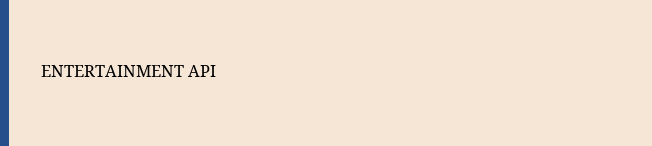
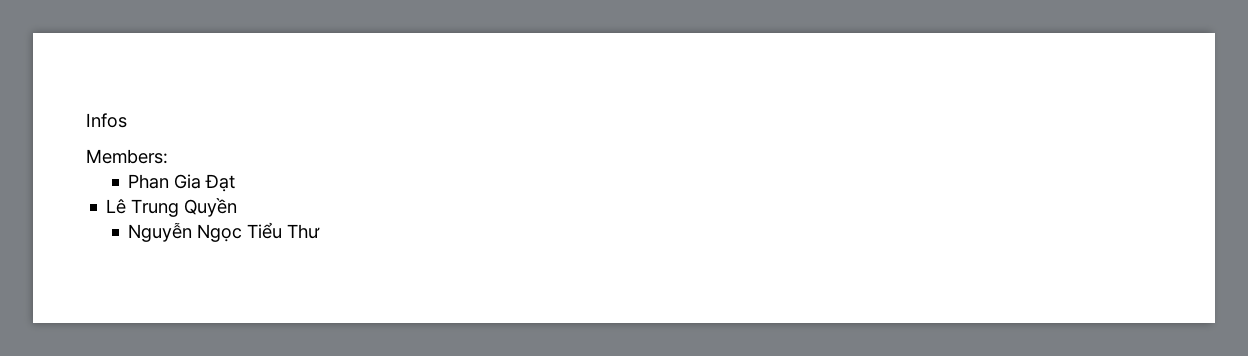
[41,65,217,77] ENTERTAINMENT API -> [86,113,127,128] [86,149,168,164] [128,174,236,192] [106,198,238,217] [128,222,321,242] Infos // Members: // Phan Gia Đạt // Lê Trung Quyền // Nguyễn Ngọc Tiểu Thư

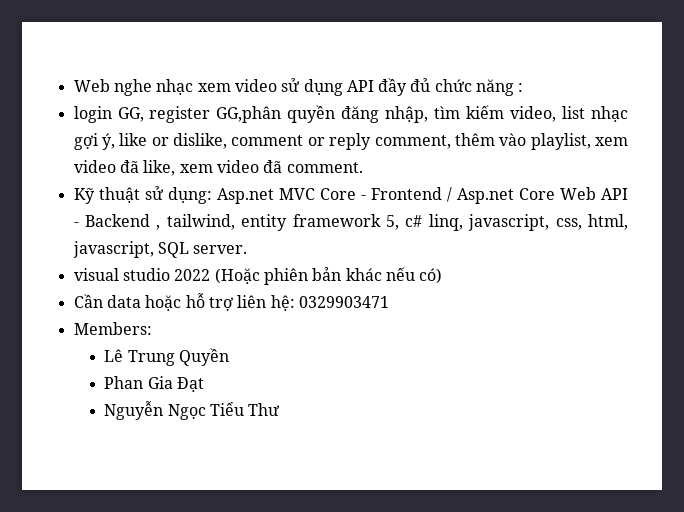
[86,113,127,128] [86,149,168,164] Infos // Members: -> [73,78,524,96] [73,105,628,123] [73,133,628,150] [73,160,363,176] [73,186,629,204] [73,214,628,231] [72,241,248,258] [73,267,443,285] [73,293,389,311] [73,322,152,335] [104,348,230,366] Web nghe nhạc xem video sử dụng API đầy đủ chức năng : // login GG, register GG,phân quyền đăng nhập, tìm kiếm video, list nhạc gợi ý, like or dislike, comment or reply comment, thêm vào playlist, xem video đã like, xem video đã comment. // Kỹ thuật sử dụng: Asp.net MVC Core - Frontend / Asp.net Core Web API - Backend , tailwind, entity framework 5, c# linq, javascript, css, html, javascript, SQL server. // visual studio 2022 (Hoặc phiên bản khác nếu có) // Cần data hoặc hỗ trợ liên hệ: 0329903471 // Members: // Lê Trung Quyền
[106,198,238,217] // Lê Trung Quyền -> (205, 384) none

